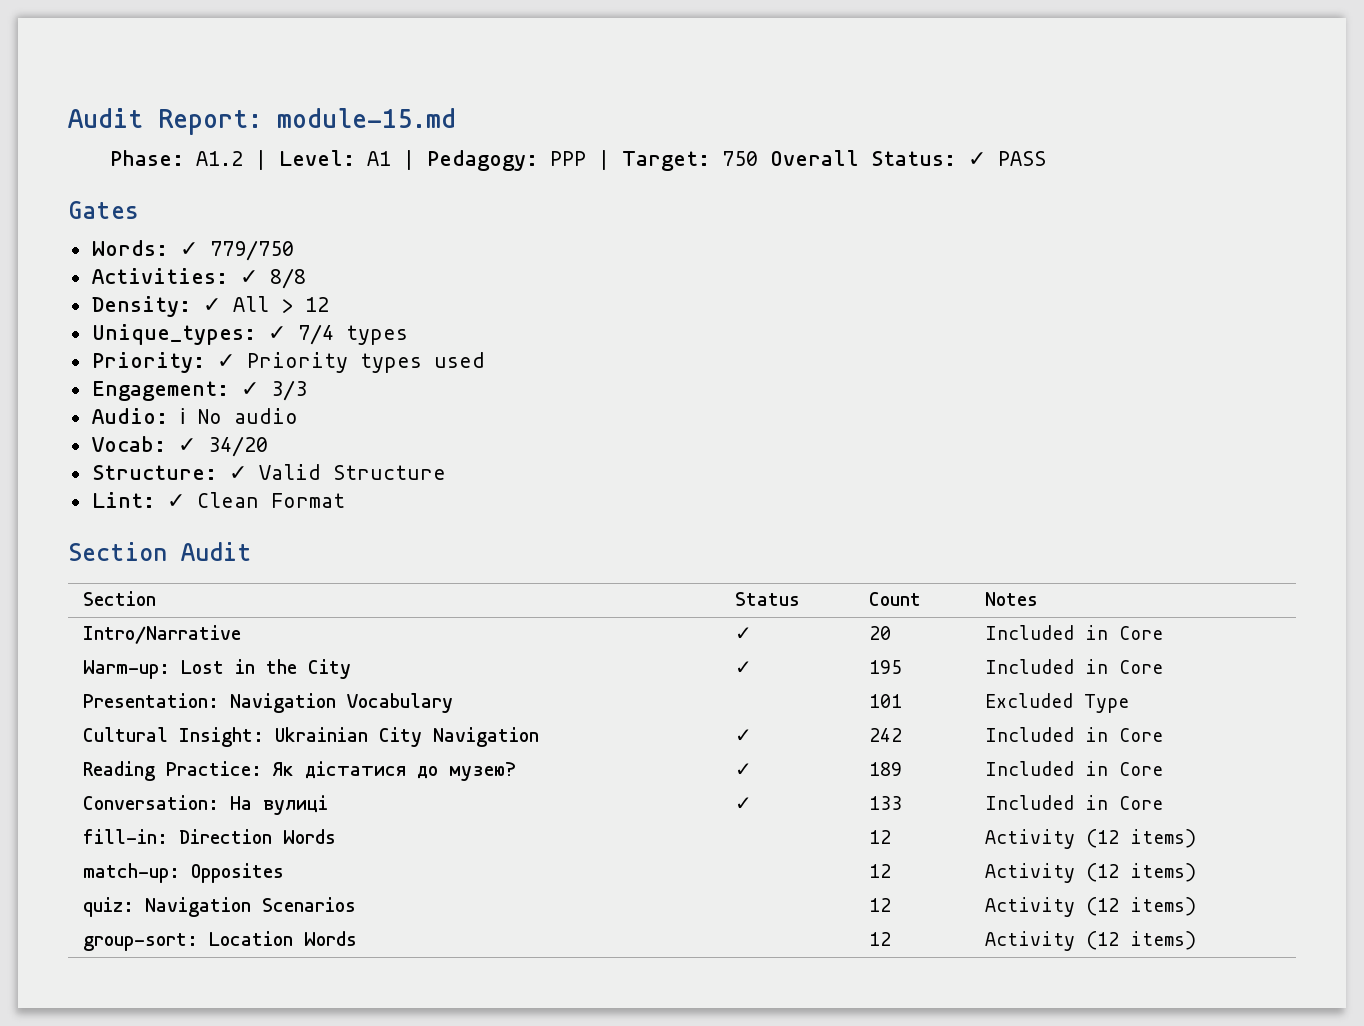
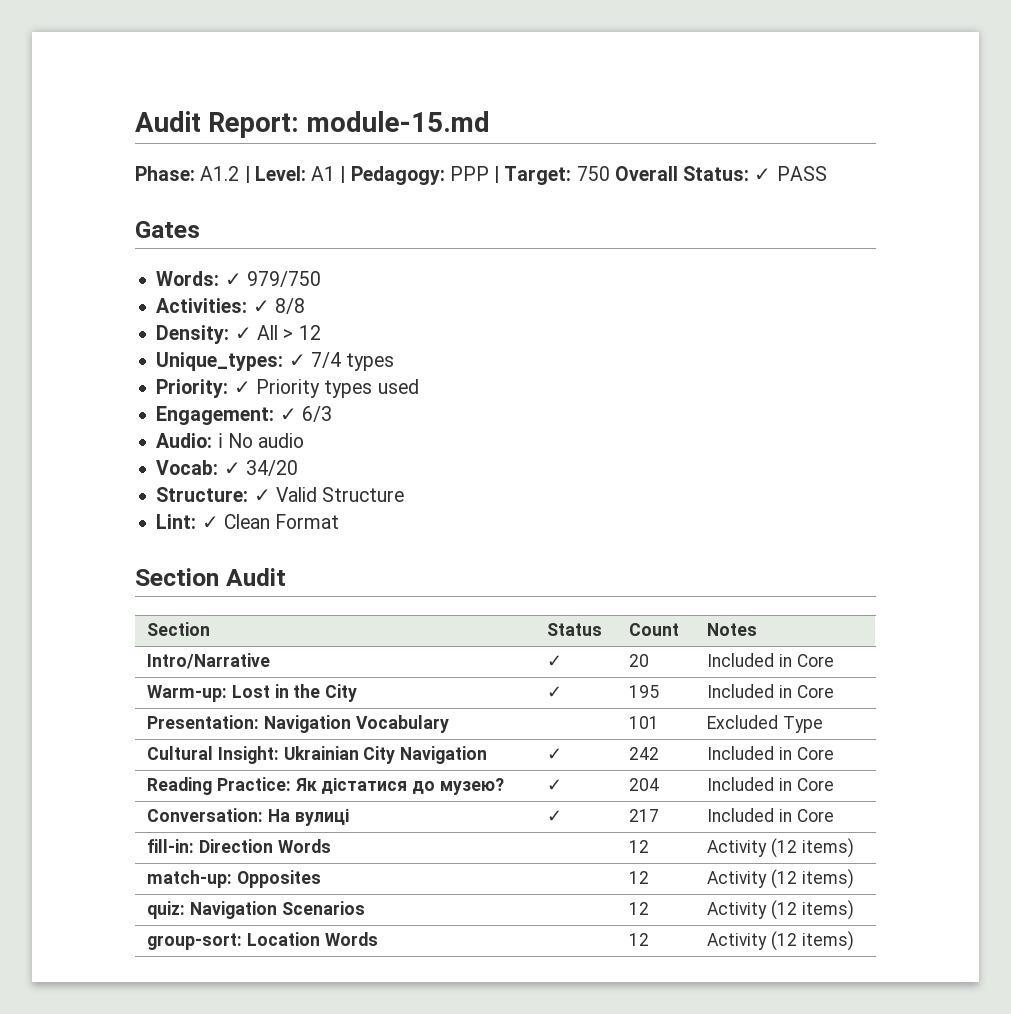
[209,240,294,261] 779/750 -> [246,271,321,287] 979/750
[270,380,307,401] 3/3 -> [301,406,332,422] 6/3
[869,762,903,776] 189 -> [629,778,660,791] 204
[869,796,903,810] 133 -> [629,809,660,822] 217

